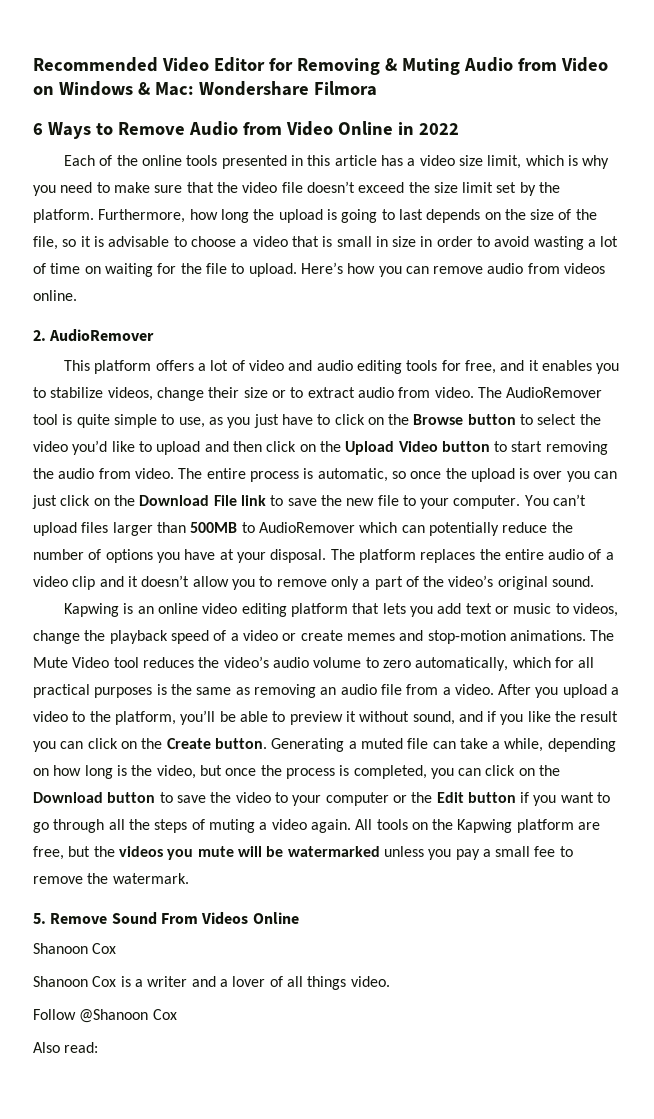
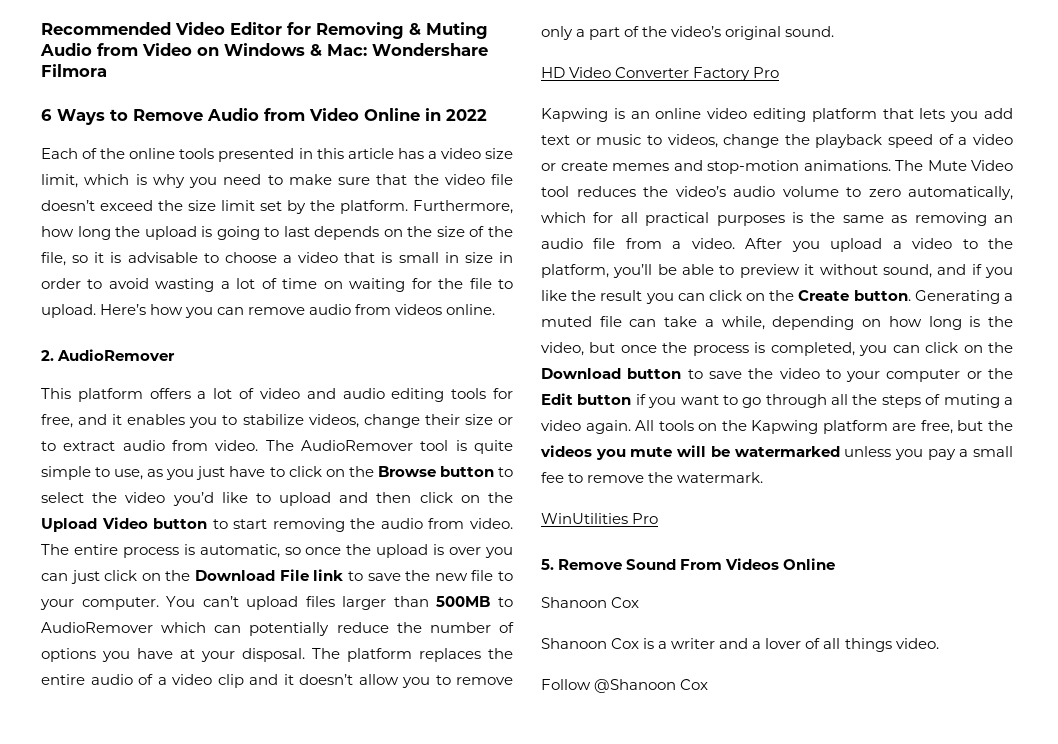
(595, 581) none -> [541,67,780,81] // HD Video Converter Factory Pro
(189, 878) none -> [541,513,659,524] // WinUtilities Pro
[33,1042,99,1053] // Also read: -> (709, 684) none

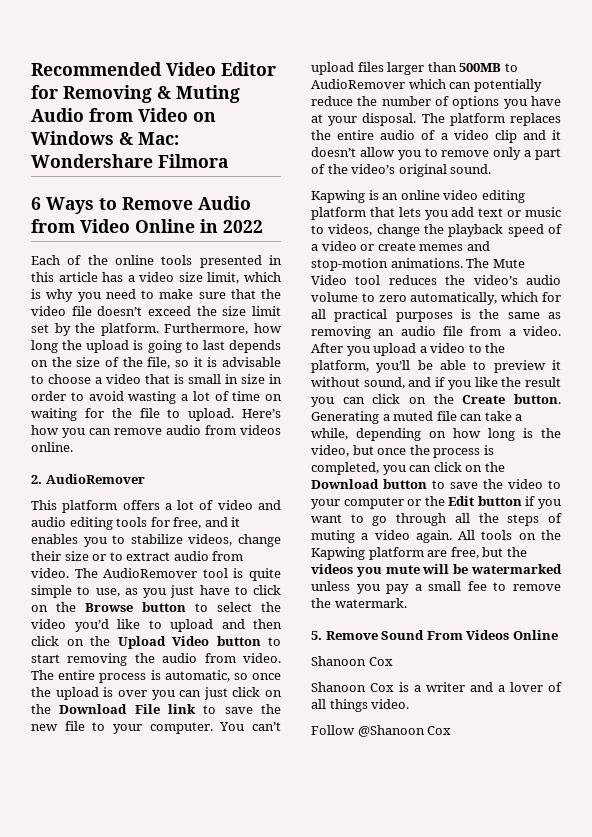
[541,67,780,81] // HD Video Converter Factory Pro -> (492, 169) none
[541,513,659,524] // WinUtilities Pro -> (407, 603) none

